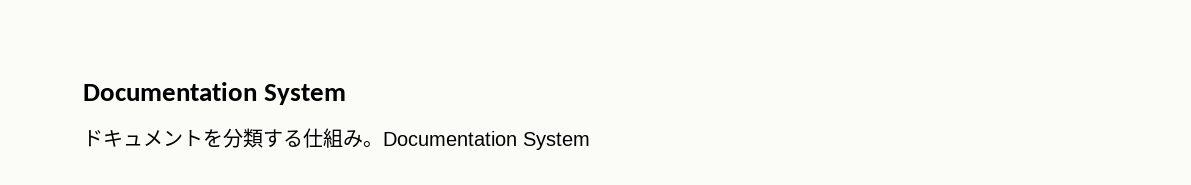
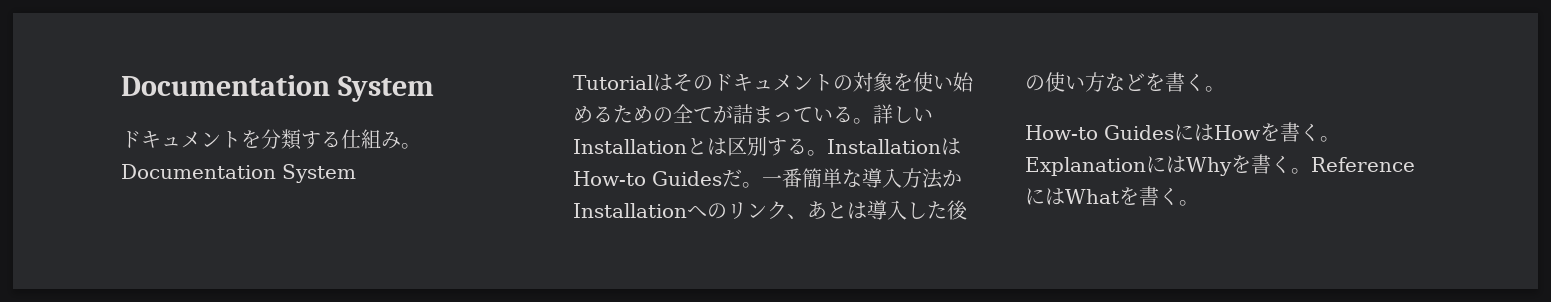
(590, 141) none -> [573,72,974,92] [573,104,933,124] [573,136,961,156] [573,168,962,189] [573,200,968,220] [1025,72,1225,92] [1025,122,1340,142] [1025,154,1415,176] [1025,186,1199,206] // Tutorialはそのドキュメントの対象を使い始めるための全てが詰まっている。詳しいInstallationとは区別する。InstallationはHow-to Guidesだ。一番簡単な導入方法かInstallationへのリンク、あとは導入した後の使い方などを書く。 // How-to GuidesにはHowを書く。ExplanationにはWhyを書く。ReferenceにはWhatを書く。

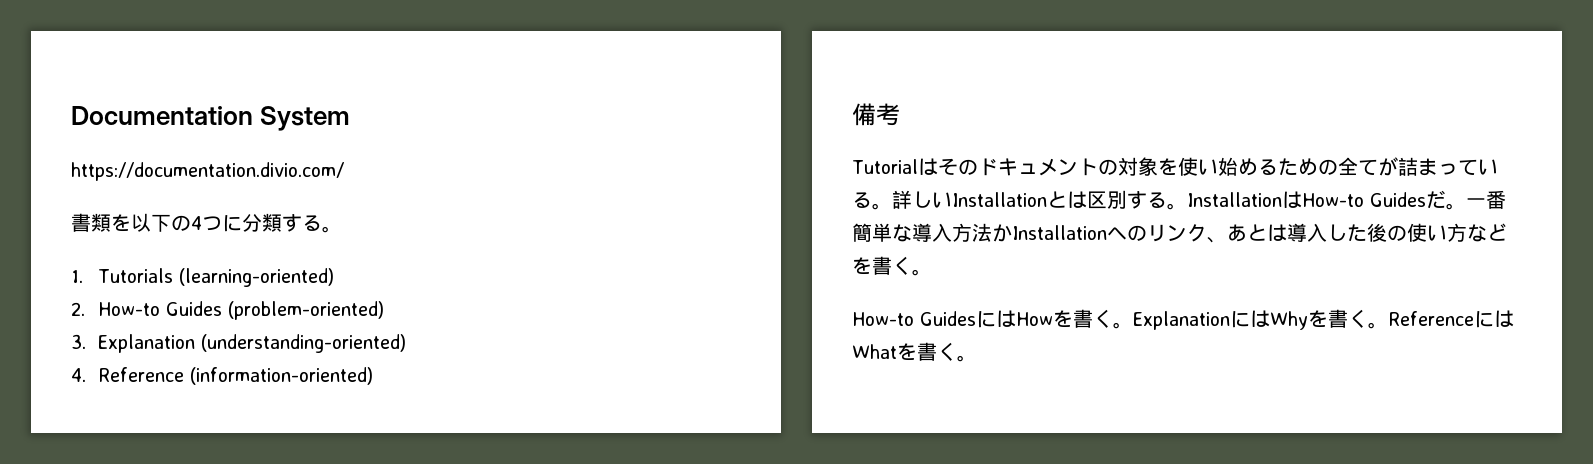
[121,75,435,102] [121,130,261,148] Documentation System // ドキュメントを -> [71,106,351,131] [71,162,344,181] [71,213,242,232] Documentation System // https://documentation.divio.com/ // 書類を以下の4つに
[341,129,421,149] [121,164,356,183] 仕組み。Documentation System -> [322,226,342,233] [71,268,335,287] [71,301,385,320] [71,334,407,353] [71,367,374,385] [852,103,900,126] 。 // 1. Tutorials (learning-oriented) // 2. How-to Guides (problem-oriented) // 3. Explanation (understanding-oriented) // 4. Reference (information-oriented) // 備考

